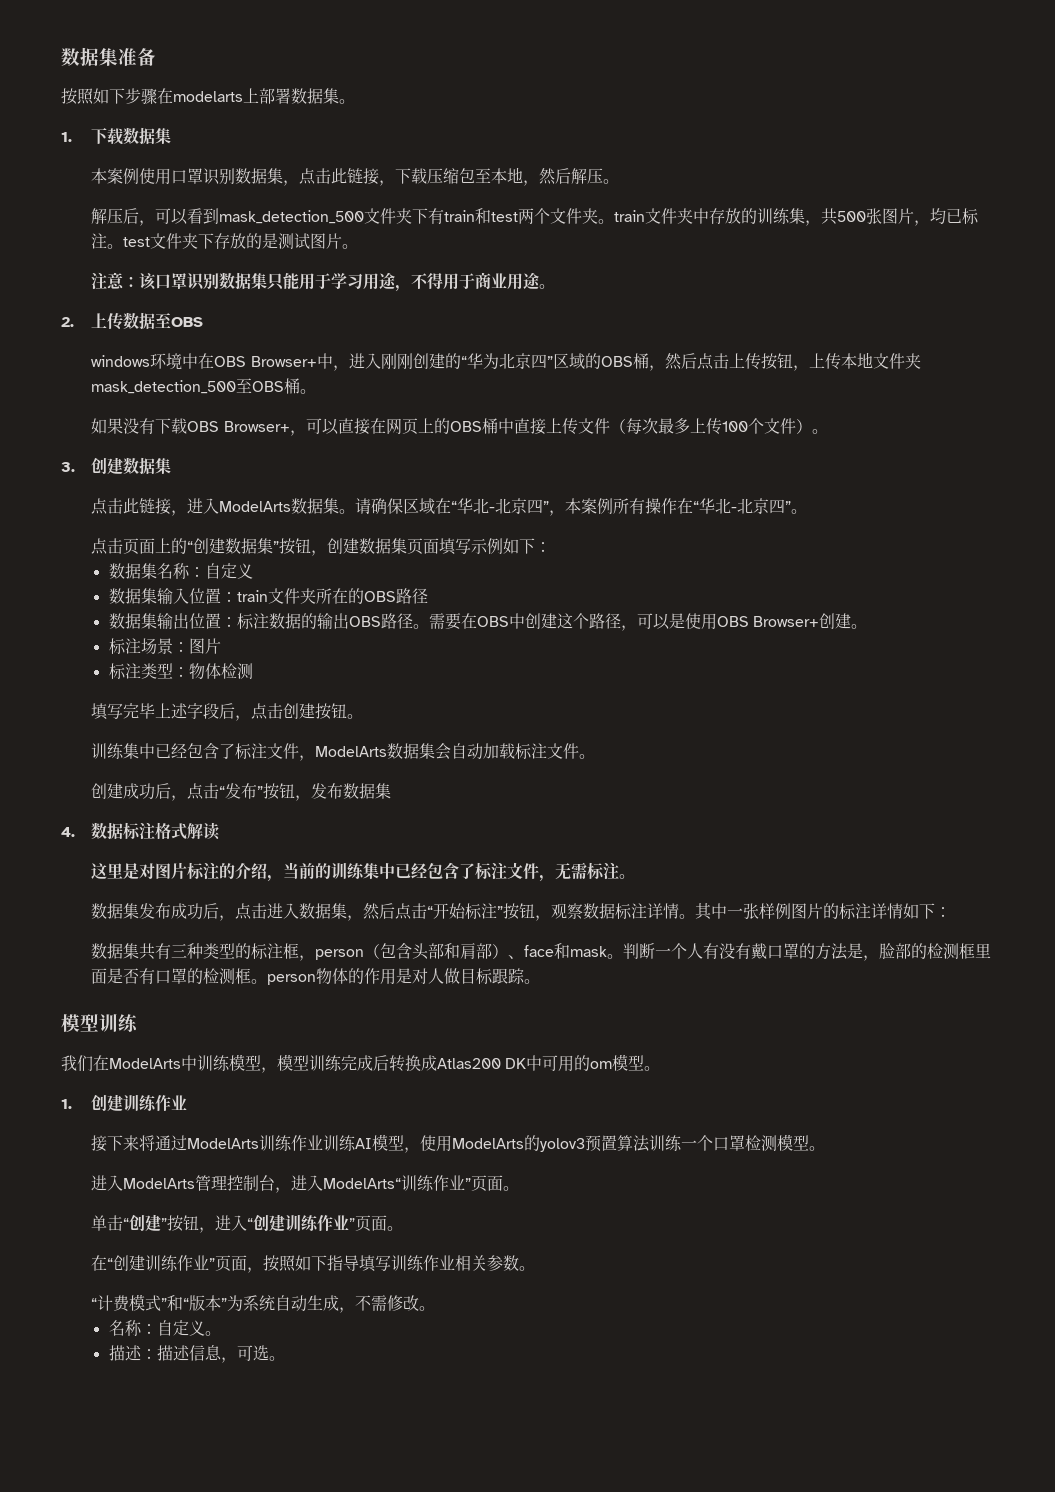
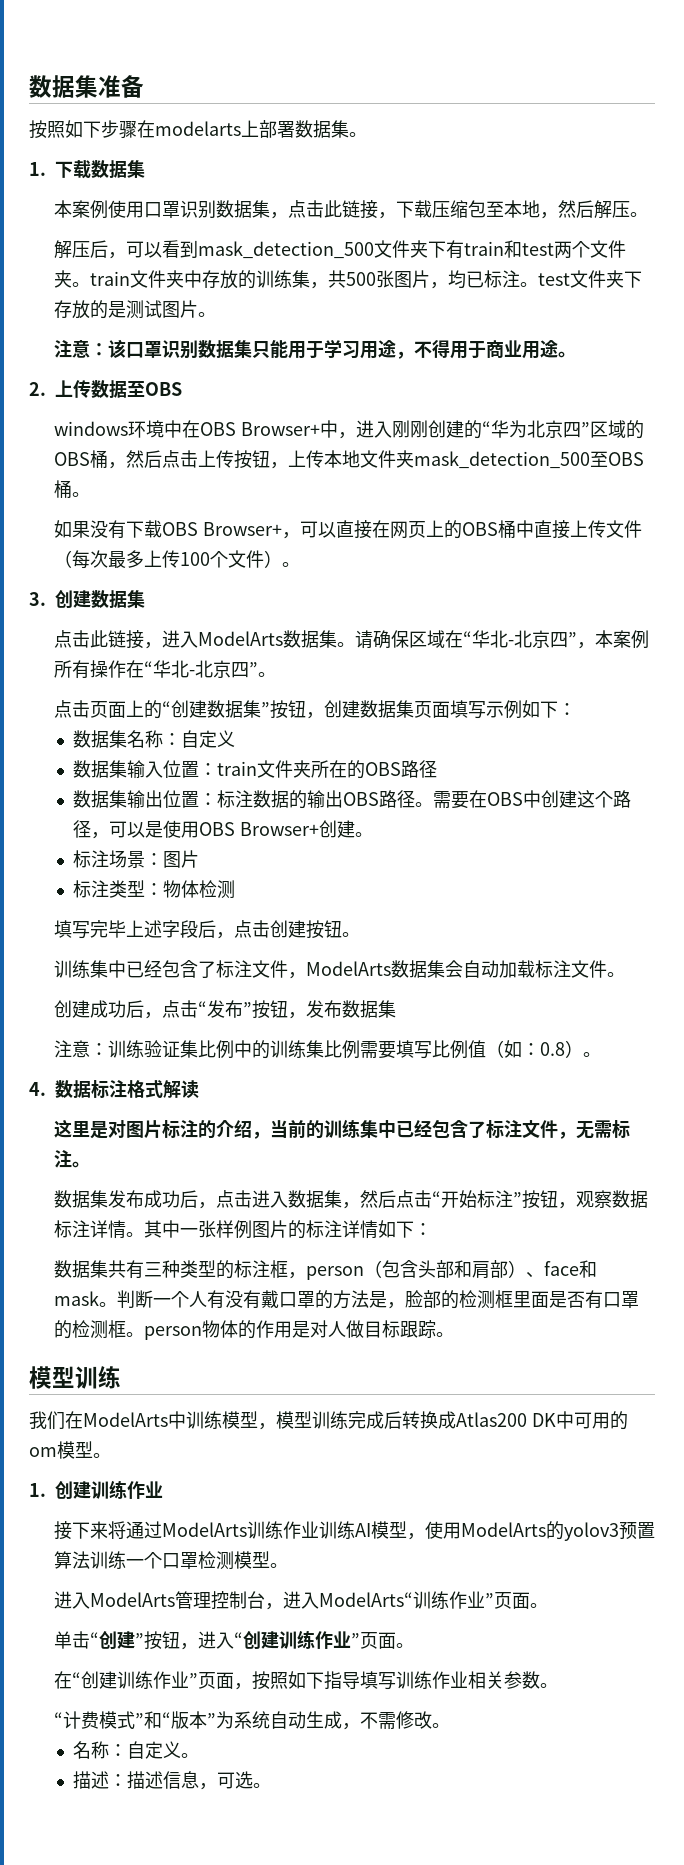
(392, 791) none -> [53,1040,601,1059] // 注意：训练验证集比例中的训练集比例需要填写比例值（如：0.8）。

